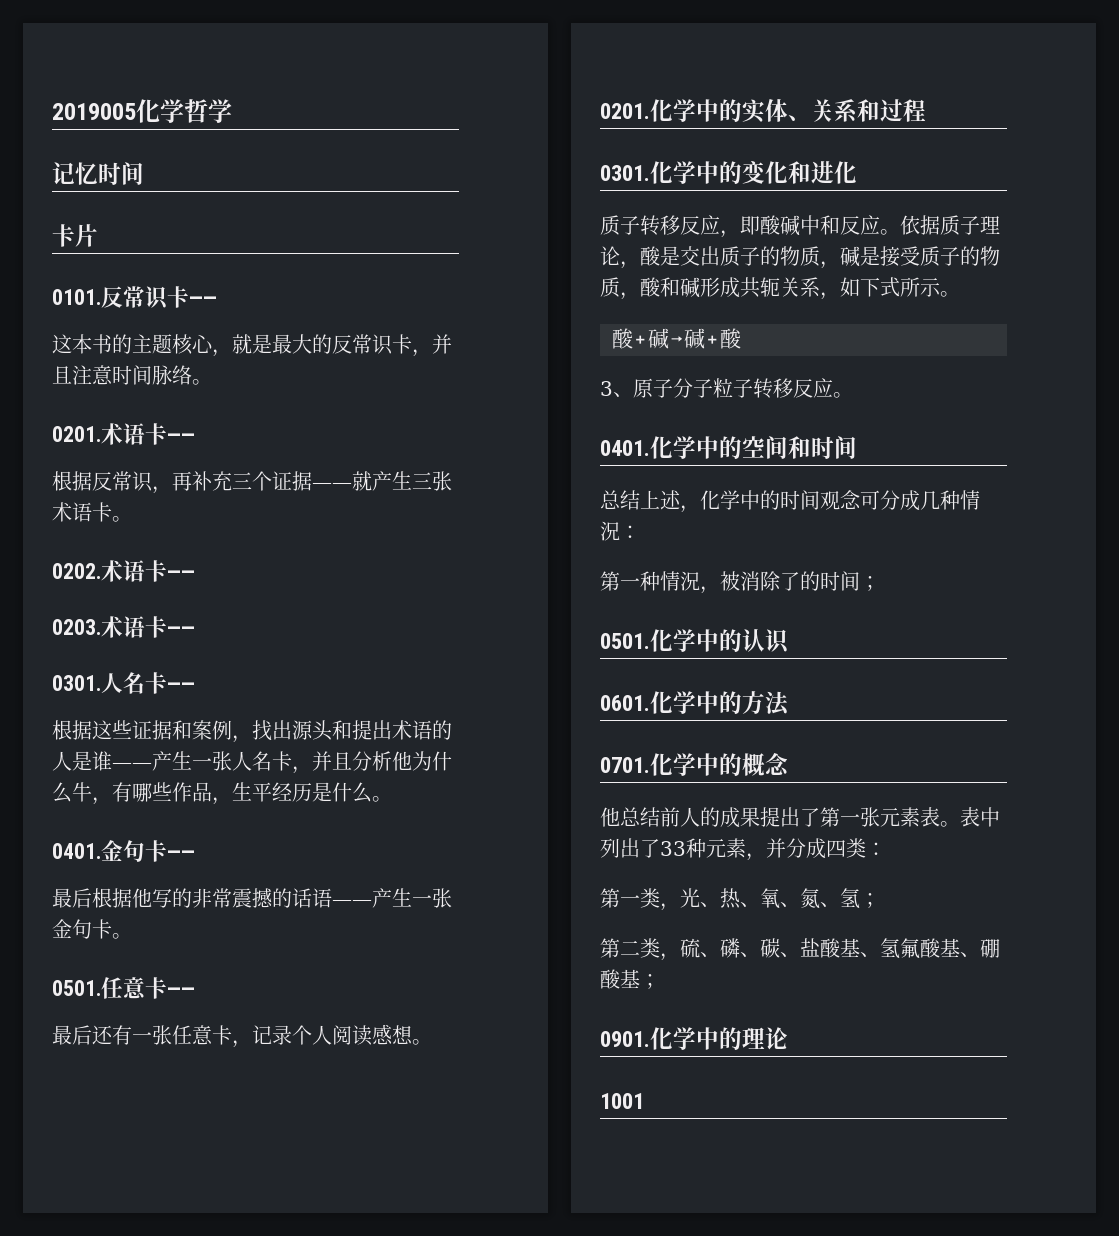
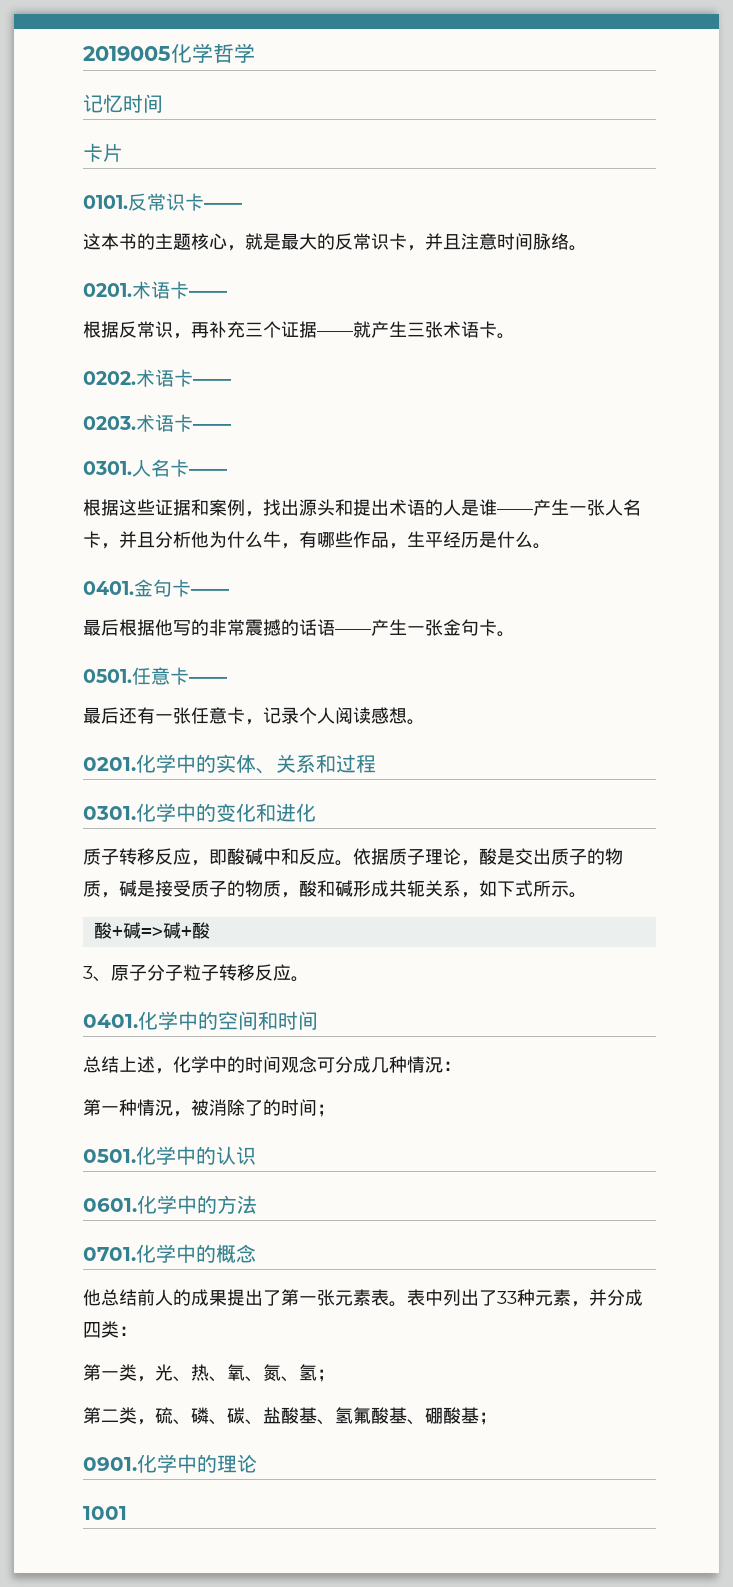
[669,336,684,346] → -> [140,927,163,937] =>

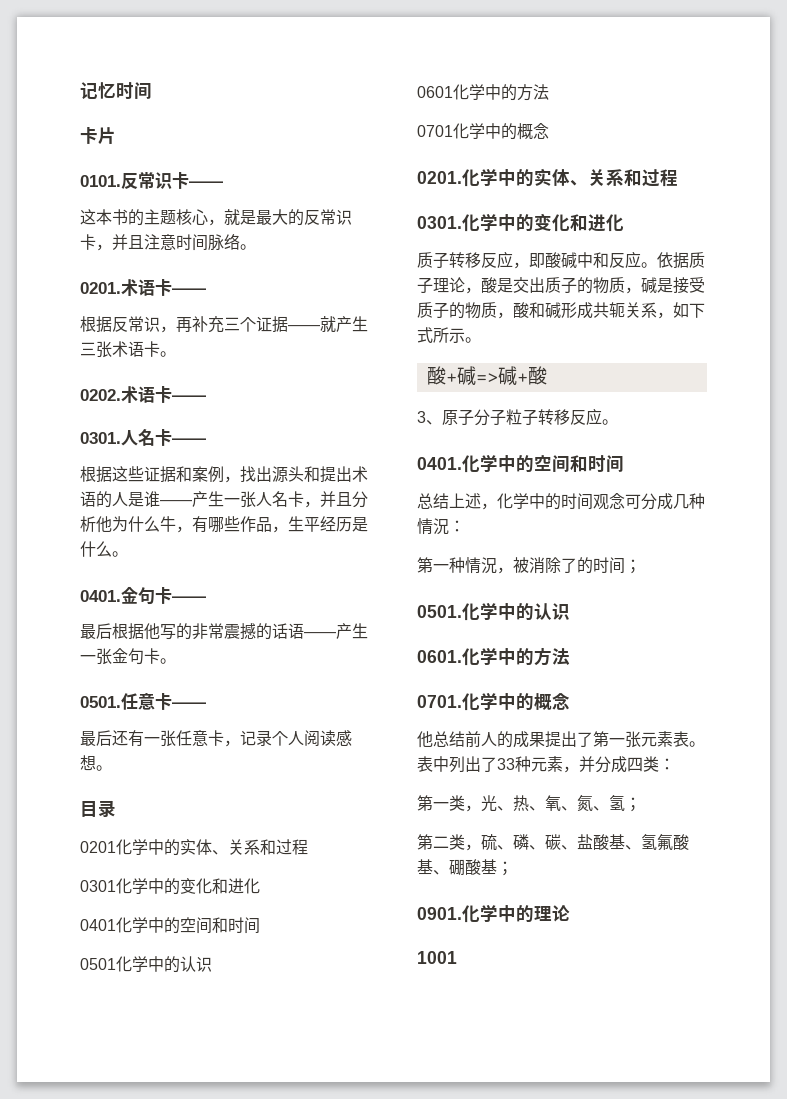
[83,43,255,63] 2019005化学哲学 // -> (80, 91) none
[83,414,231,432] // 0203.术语卡—— -> (206, 398) none
(425, 722) none -> [80,800,116,818] [80,839,308,856] [80,878,260,895] [80,917,260,934] [80,956,212,973] [417,84,549,101] [417,123,549,140] // 目录 // 0201化学中的实体、关系和过程 // 0301化学中的变化和进化 // 0401化学中的空间和时间 // 0501化学中的认识 // 0601化学中的方法 // 0701化学中的概念

